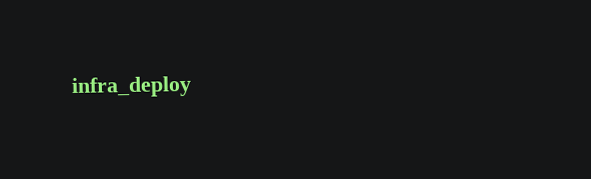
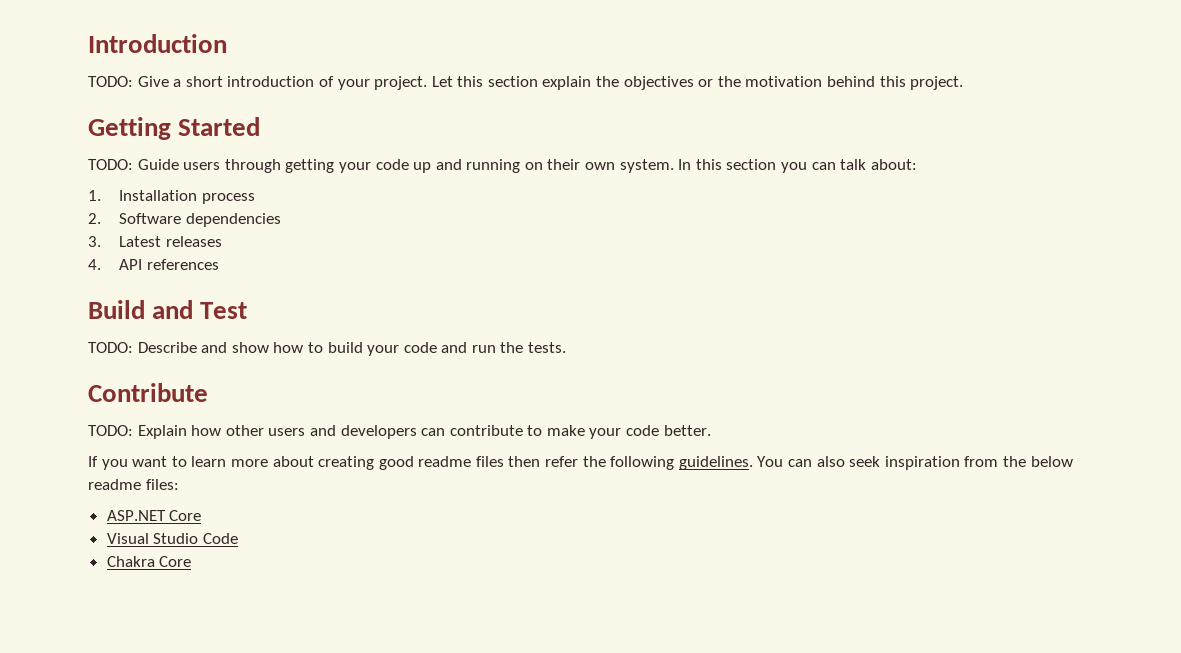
[71,75,192,99] infra_deploy -> [88,34,227,53] [88,76,964,90] [88,117,261,140] [88,159,917,173] [88,190,255,204] [88,213,281,227] [88,236,222,247] [88,259,219,270] [88,300,248,319] [88,342,567,356] [88,383,208,402] [88,425,711,439] [88,456,1073,470] [88,479,179,490] [106,510,202,521] [106,533,238,544] [106,556,192,567] Introduction // TODO: Give a short introduction of your project. Let this section explain the objectives or the motivation behind this project. // Getting Started // TODO: Guide users through getting your code up and running on their own system. In this section you can talk about: // 1. Installation process // 2. Software dependencies // 3. Latest releases // 4. API references // Build and Test // TODO: Describe and show how to build your code and run the tests. // Contribute // TODO: Explain how other users and developers can contribute to make your code better. // If you want to learn more about creating good readme files then refer the following guidelines. You can also seek inspiration from the below readme files: // ASP.NET Core // Visual Studio Code // Chakra Core

